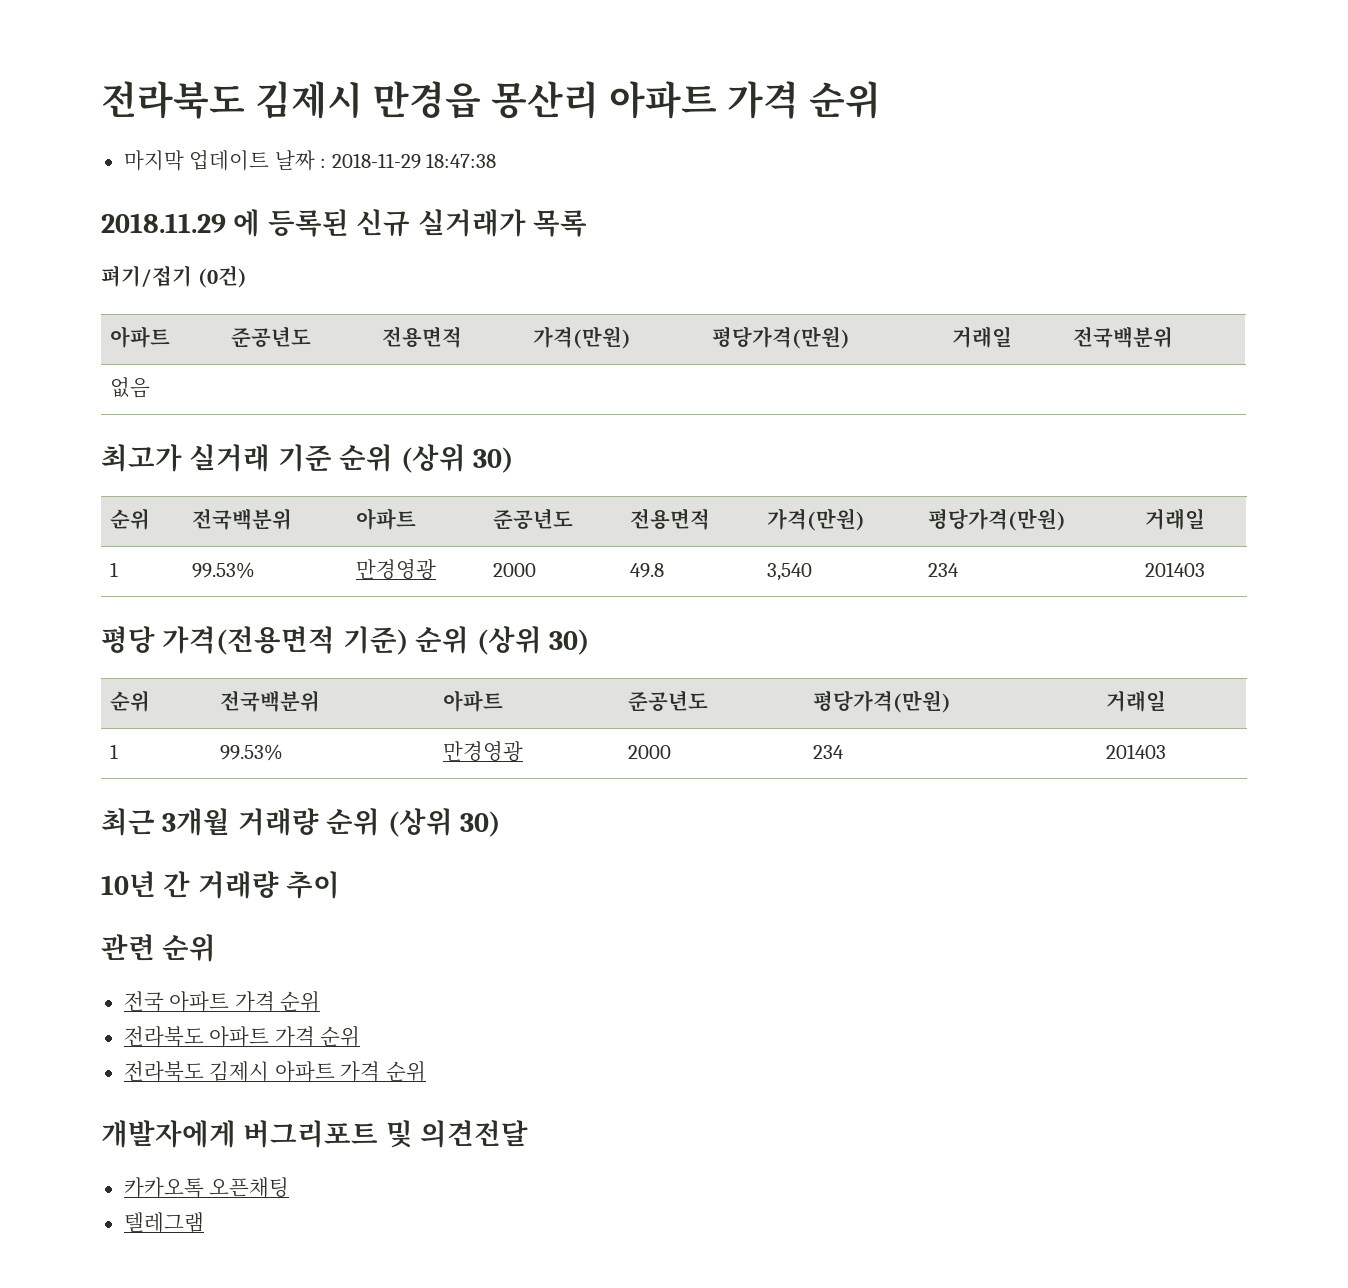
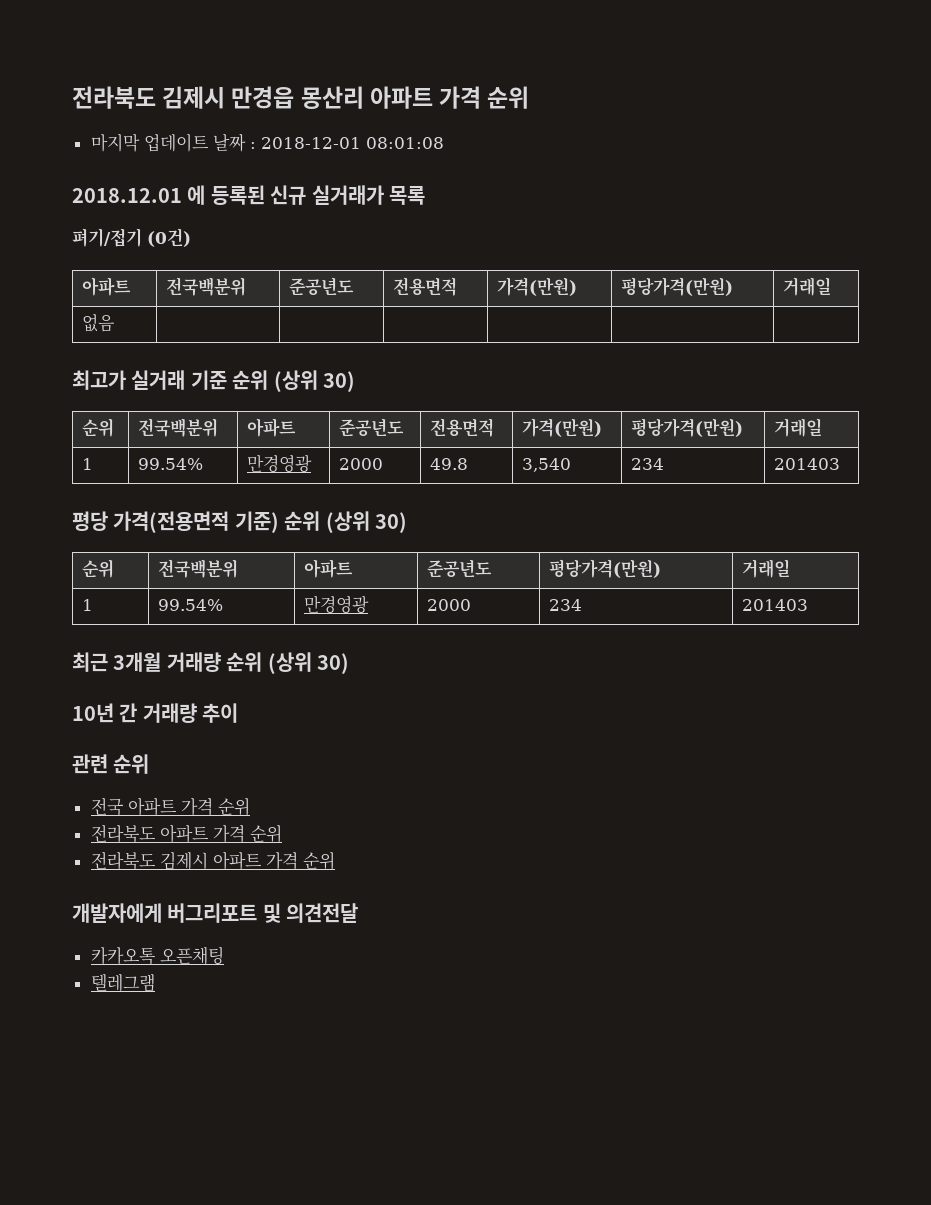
[331,153,497,169] [101,213,226,233] 2018-11-29 18:47:38 // 2018.11.29 -> [260,137,444,149] [72,188,182,203] 2018-12-01 08:01:08 // 2018.12.01
[231,326,312,347] [382,326,463,348] [533,326,632,349] [712,326,851,349] [952,326,1013,348] [1073,326,1174,348] | 준공년도 | 전용면적 | 가격(만원) | 평당가격(만원) | 거래일 | 전국백분위 -> [165,277,246,296] [288,277,354,295] [392,277,457,296] [496,277,577,296] [620,277,733,296] [782,277,831,296] | 전국백분위 | 준공년도 | 전용면적 | 가격(만원) | 평당가격(만원) | 거래일
[192,562,256,579] 99.53% -> [137,458,203,470] 99.54%
[220,744,284,761] 99.53% -> [157,599,223,611] 99.54%

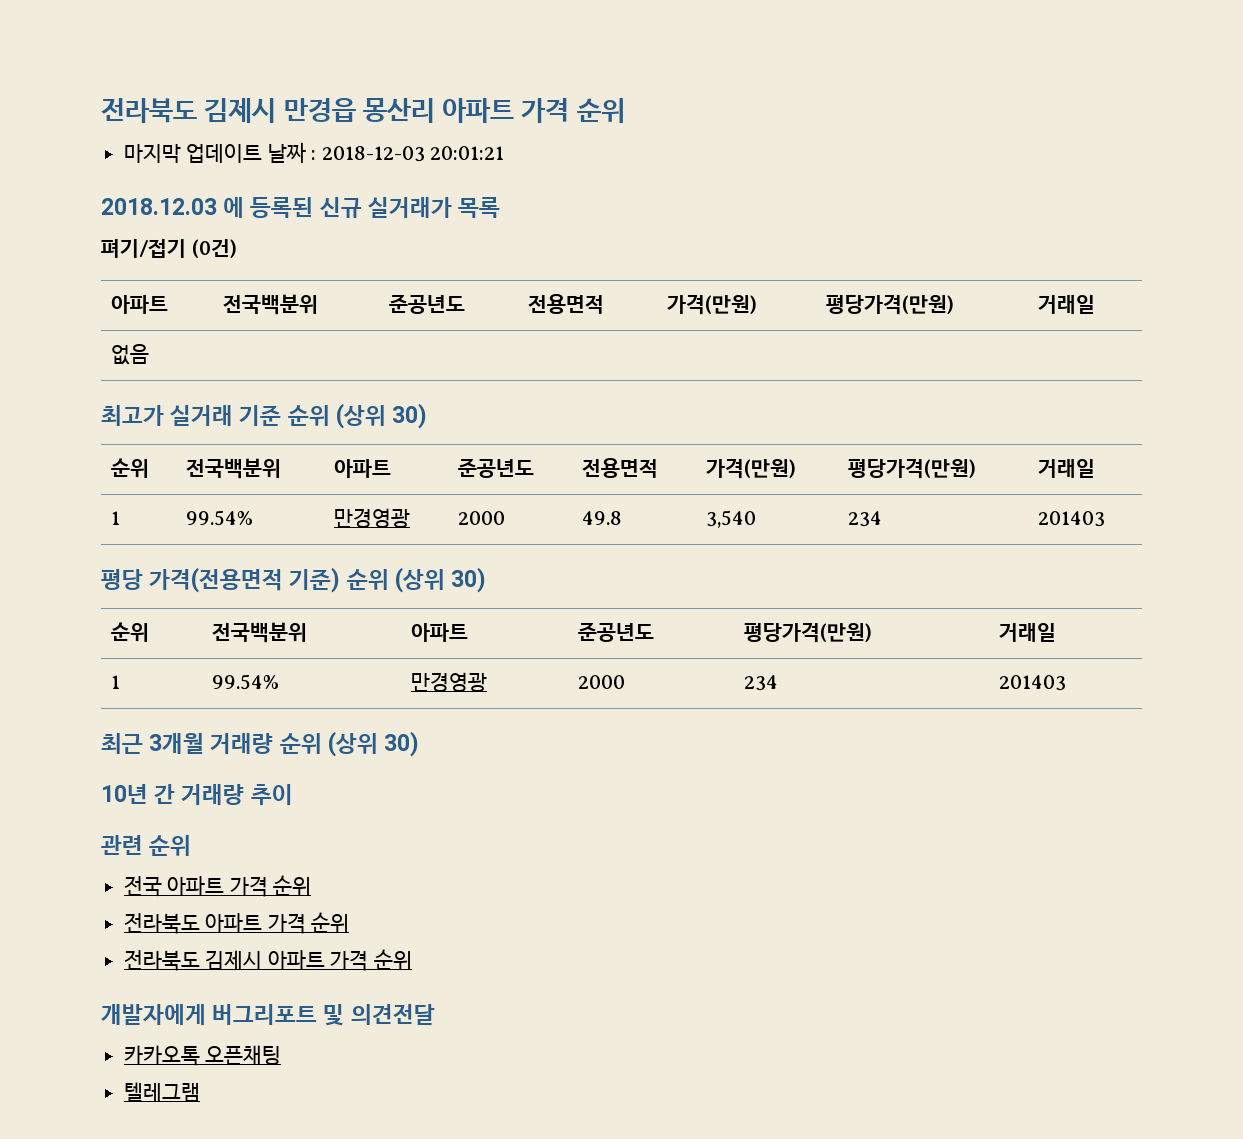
[260,137,444,149] [72,188,182,203] 2018-12-01 08:01:08 // 2018.12.01 -> [321,146,505,162] [101,198,217,215] 2018-12-03 20:01:21 // 2018.12.03

